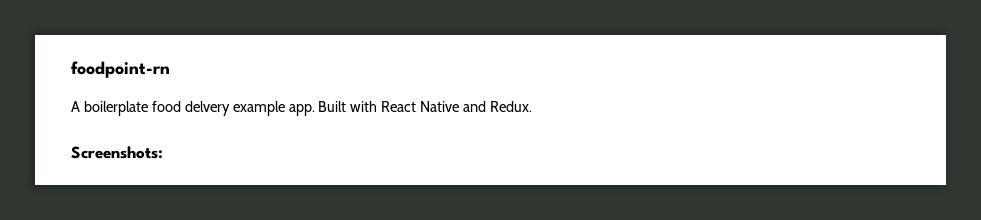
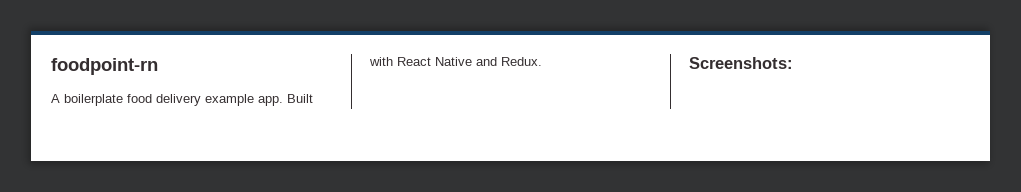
[184,101,230,116] delvery -> [156,94,201,106] delivery

